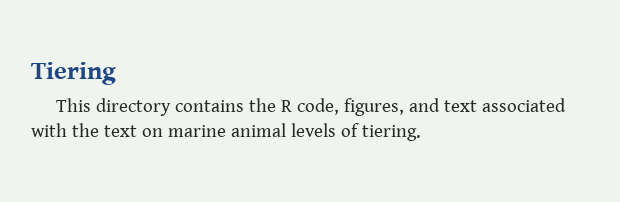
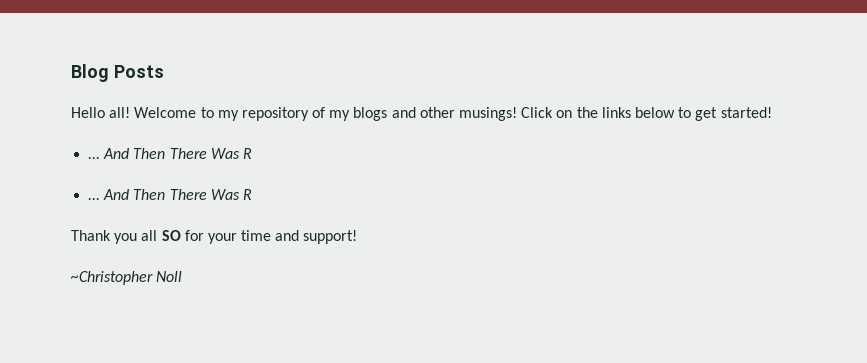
[31,62,116,85] [56,98,567,116] [31,123,421,141] Tiering // This directory contains the R code, figures, and text associated with the text on marine animal levels of tiering. -> [71,64,164,82] [71,107,772,121] [88,148,252,159] [88,189,252,200] [71,230,358,244] [71,271,183,285] Blog Posts // Hello all! Welcome to my repository of my blogs and other musings! Click on the links below to get started! // ... And Then There Was R // ... And Then There Was R // Thank you all SO for your time and support! // ~Christopher Noll

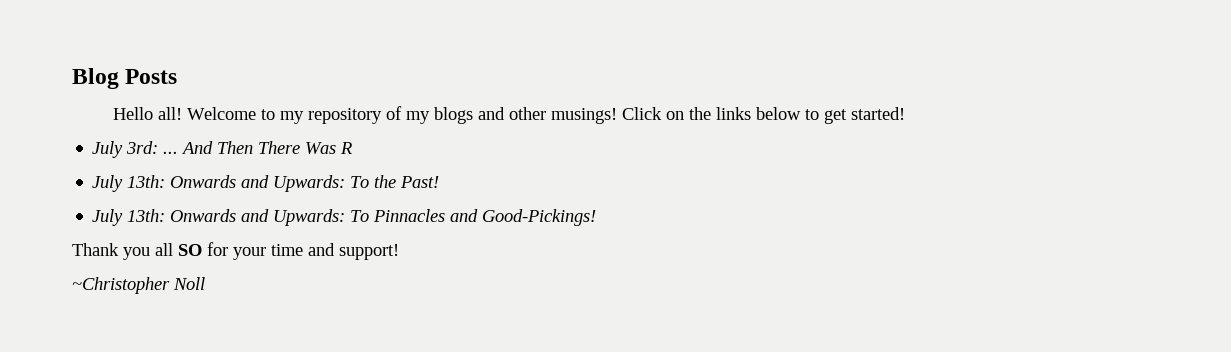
[88,148,252,159] [88,189,252,200] ... And Then There Was R // ... And Then There Was R -> [92,141,353,158] [92,175,440,192] [92,209,597,226] July 3rd: ... And Then There Was R // July 13th: Onwards and Upwards: To the Past! // July 13th: Onwards and Upwards: To Pinnacles and Good-Pickings!

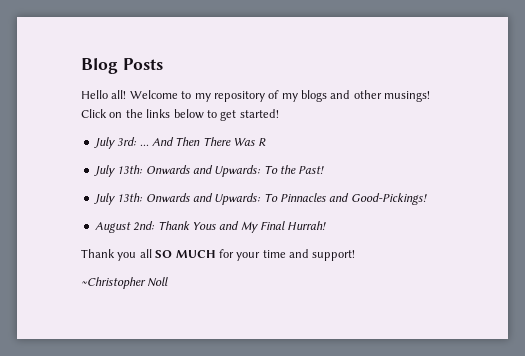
(597, 217) none -> [94,221,327,233] // August 2nd: Thank Yous and My Final Hurrah!
(202, 250) none -> [175,250,216,258] MUCH

